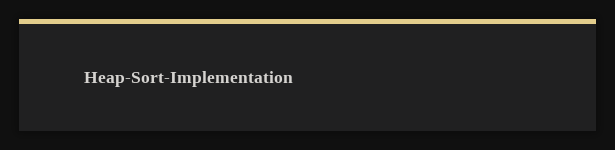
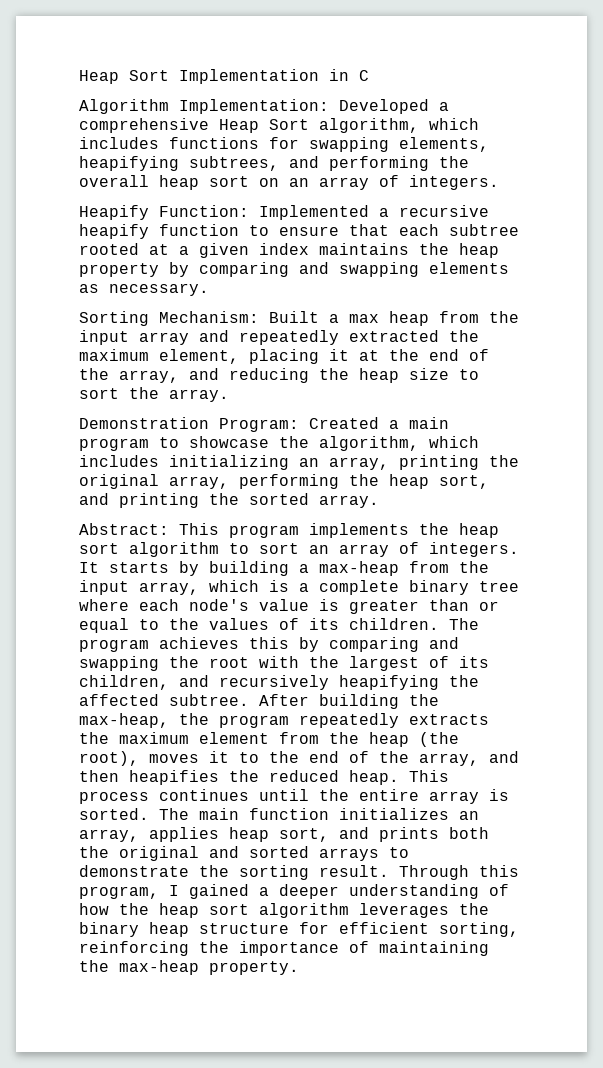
[84,71,293,87] Heap-Sort-Implementation -> [79,69,369,84] [79,99,449,114] [79,118,479,133] [79,137,489,152] [79,156,469,171] [79,175,499,190] [79,205,489,220] [79,224,519,239] [79,243,499,258] [79,262,509,277] [79,283,209,296] [79,311,519,326] [79,330,479,345] [79,349,489,364] [79,368,479,383] [79,387,229,402] [79,417,449,432] [79,436,479,451] [79,455,519,470] [79,474,489,489] [79,493,379,508] [79,523,499,538] [79,542,519,557] [79,561,489,576] [79,580,519,595] [79,599,499,614] [79,618,479,633] [79,637,459,652] [79,656,489,671] [79,675,479,690] [79,694,439,709] [79,713,489,728] [79,732,459,747] [79,751,519,766] [79,770,449,785] [79,789,509,804] [79,808,479,820] [79,827,489,842] [79,846,409,861] [79,865,519,880] [79,884,509,899] [79,903,489,918] [79,922,519,937] [79,941,489,956] [79,960,299,975] Heap Sort Implementation in C // Algorithm Implementation: Developed a comprehensive Heap Sort algorithm, which includes functions for swapping elements, heapifying subtrees, and performing the overall heap sort on an array of integers. // Heapify Function: Implemented a recursive heapify function to ensure that each subtree rooted at a given index maintains the heap property by comparing and swapping elements as necessary. // Sorting Mechanism: Built a max heap from the input array and repeatedly extracted the maximum element, placing it at the end of the array, and reducing the heap size to sort the array. // Demonstration Program: Created a main program to showcase the algorithm, which includes initializing an array, printing the original array, performing the heap sort, and printing the sorted array. // Abstract: This program implements the heap sort algorithm to sort an array of integers. It starts by building a max-heap from the input array, which is a complete binary tree where each node's value is greater than or equal to the values of its children. The program achieves this by comparing and swapping the root with the largest of its children, and recursively heapifying the affected subtree. After building the max-heap, the program repeatedly extracts the maximum element from the heap (the root), moves it to the end of the array, and then heapifies the reduced heap. This process continues until the entire array is sorted. The main function initializes an array, applies heap sort, and prints both the original and sorted arrays to demonstrate the sorting result. Through this program, I gained a deeper understanding of how the heap sort algorithm leverages the binary heap structure for efficient sorting, reinforcing the importance of maintaining the max-heap property.

